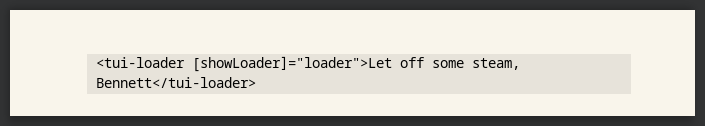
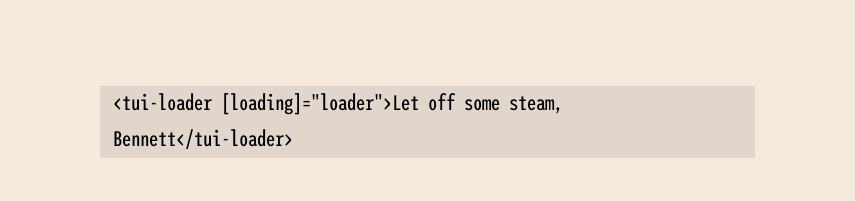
[192,56,393,72] [showLoader]="loader">Let -> [220,93,419,115] [loading]="loader">Let

